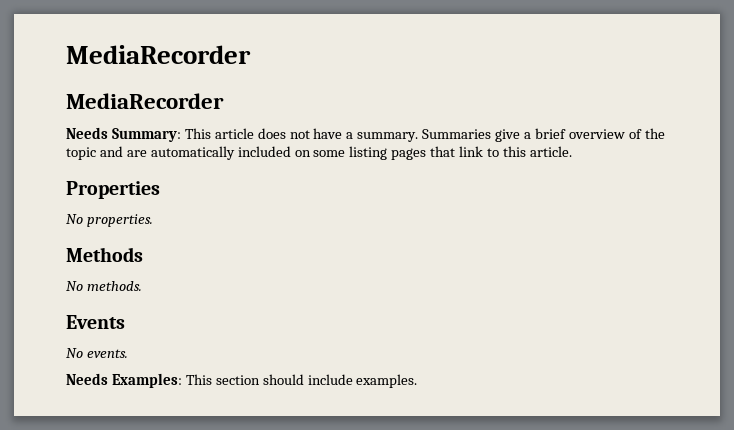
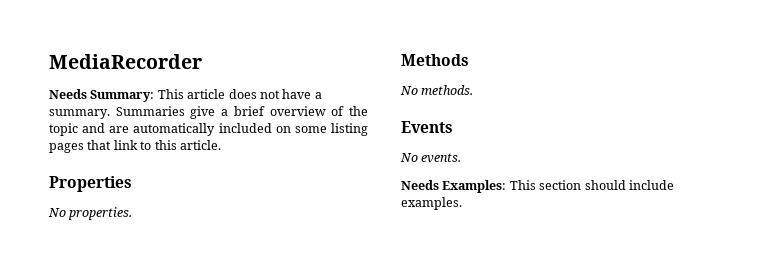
[66,45,251,64] [66,93,224,109] MediaRecorder // MediaRecorder -> [49,54,202,69] MediaRecorder

